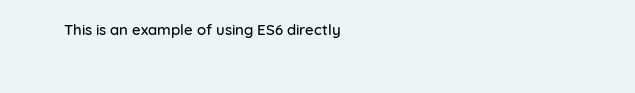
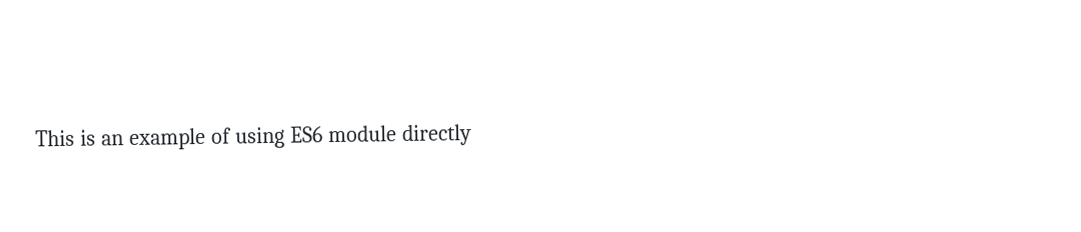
(284, 30) none -> [327,125,397,143] module

